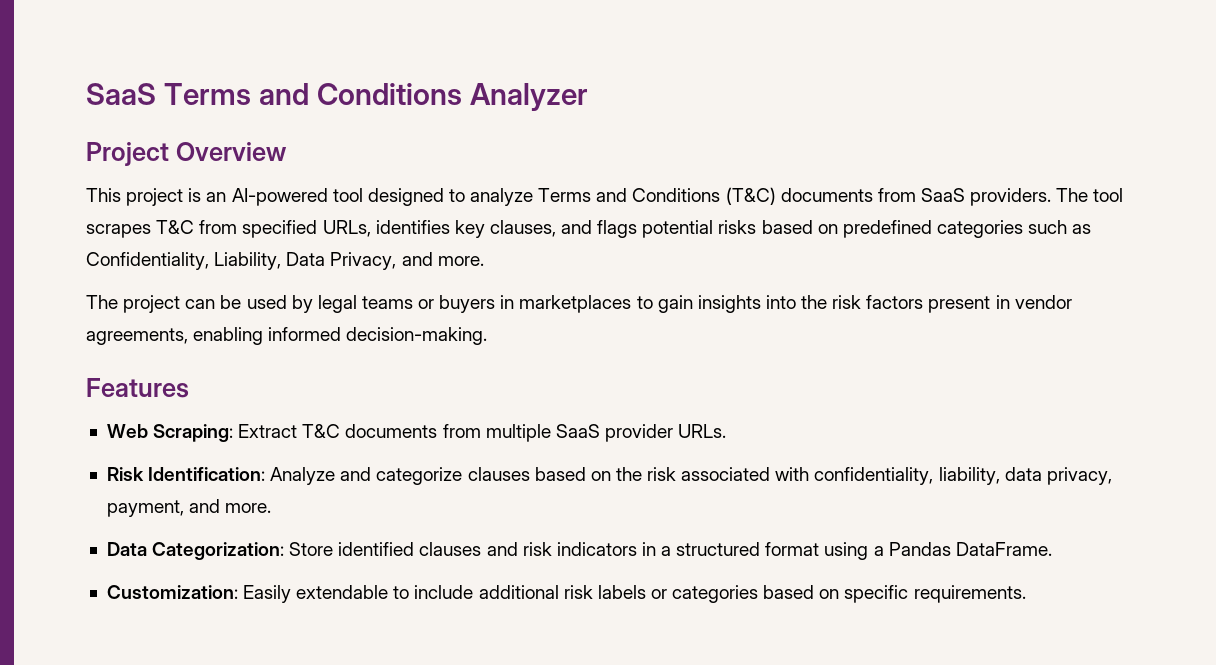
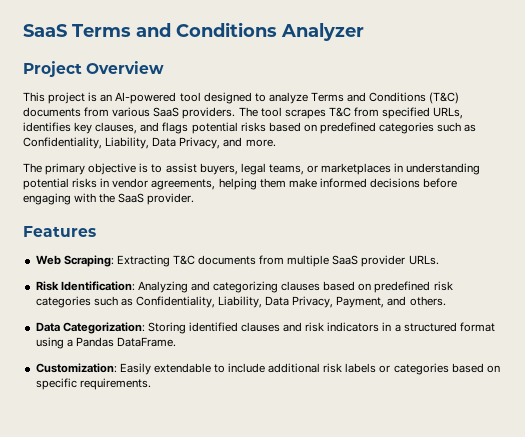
(916, 195) none -> [112,107,151,117] various
[123,295,1072,313] [86,327,488,345] project can be used by legal teams or buyers in marketplaces to gain insights into the risk factors present in vendor agreements, enabling informed decision-making. -> [45,163,481,175] [23,178,458,190] [23,193,195,205] primary objective is to assist buyers, legal teams, or marketplaces in understanding potential risks in vendor agreements, helping them make informed decisions before engaging with the SaaS provider.
[238,424,298,438] Extract -> [116,255,170,267] Extracting
[270,467,1112,485] [106,499,272,517] Analyze and categorize clauses based on the risk associated with confidentiality, liability, data privacy, payment, and more. -> [137,281,453,293] [35,296,446,308] Analyzing and categorizing clauses based on predefined risk categories such as Confidentiality, Liability, Data Privacy, Payment, and others.
[289,542,334,556] Store -> [147,322,186,334] Storing

